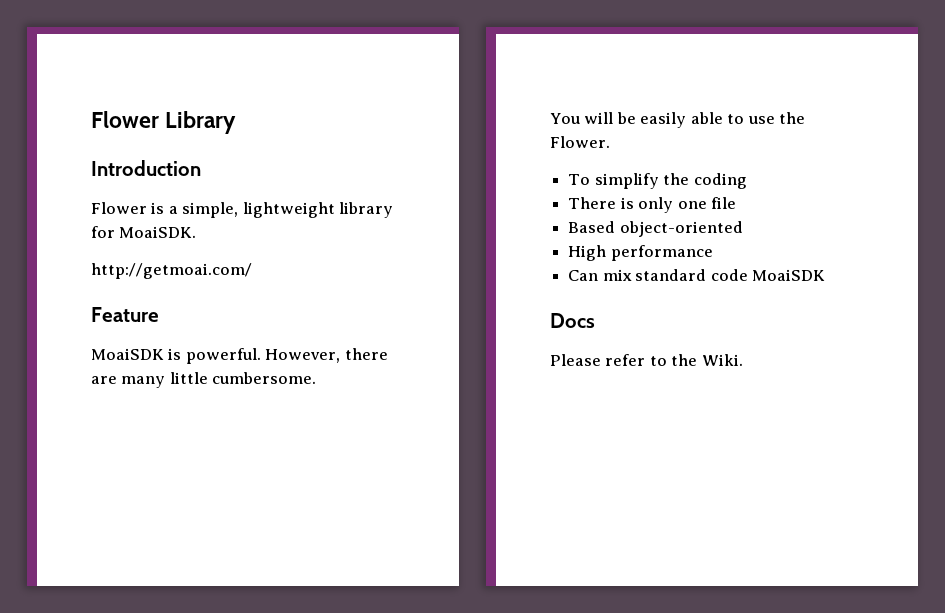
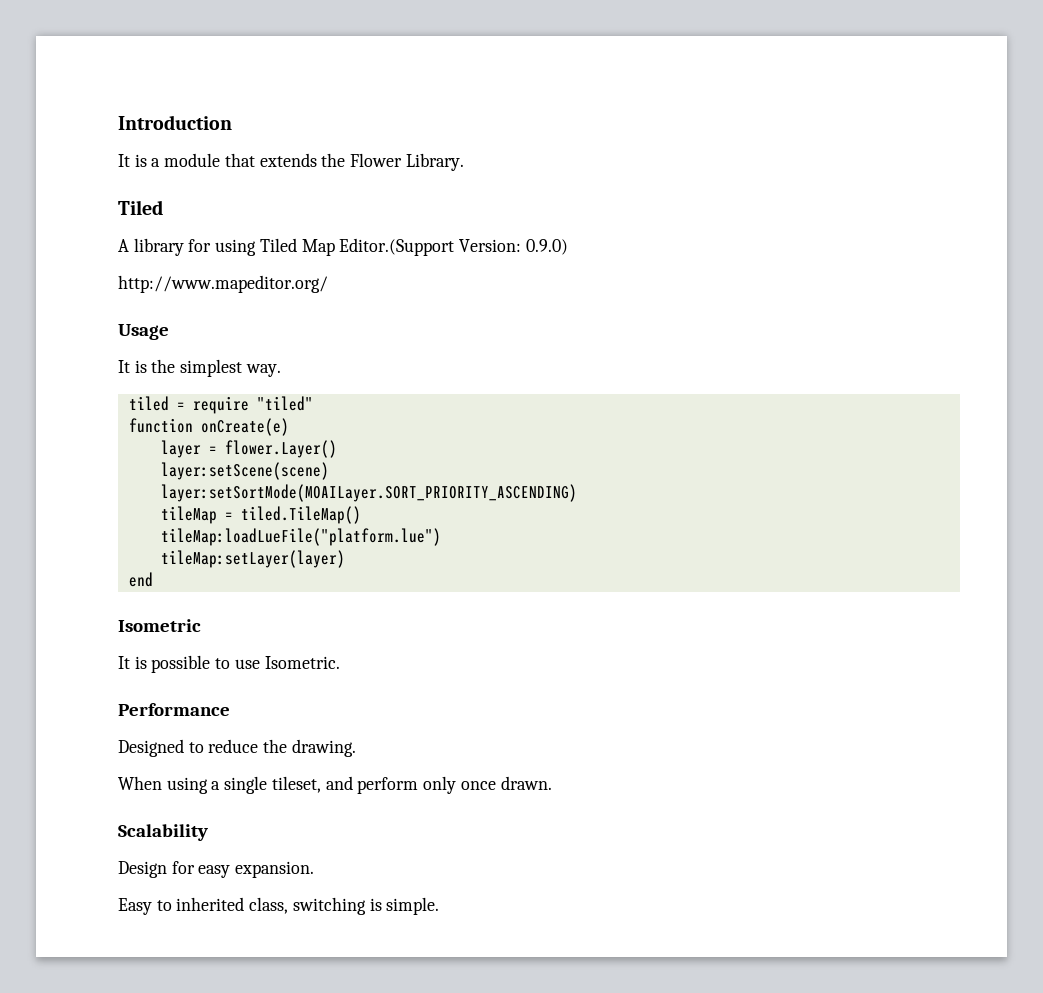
[91,111,237,134] Flower Library // -> (118, 122) none
[91,202,147,214] Flower -> [118,154,130,167] It
[182,202,394,218] [91,226,197,238] [91,263,252,279] [91,307,159,322] [91,348,388,364] [91,372,317,388] [550,112,806,128] [550,136,610,148] [568,173,747,189] [568,197,736,213] [568,221,743,237] [568,245,713,261] [568,269,825,281] [550,313,595,328] [550,354,743,366] simple, lightweight library for MoaiSDK. // http://getmoai.com/ // Feature // MoaiSDK is powerful. However, there are many little cumbersome. // You will be easily able to use the Flower. // To simplify the coding // There is only one file // Based object-oriented // High performance // Can mix standard code MoaiSDK // Docs // Please refer to the Wiki. -> [164,153,464,171] [118,200,163,215] [118,238,568,256] [118,275,328,293] [118,324,169,340] [118,359,281,377] [128,396,313,414] [128,418,289,436] [160,440,337,458] [160,462,329,480] [160,484,577,502] [160,506,361,524] [160,528,441,546] [160,550,345,568] [128,572,153,587] [118,619,201,632] [118,655,340,673] [118,703,230,716] [118,739,356,757] [118,776,552,794] [118,824,208,841] [118,861,315,878] [118,897,440,915] module that extends the Flower Library. // Tiled // A library for using Tiled Map Editor.(Support Version: 0.9.0) // http://www.mapeditor.org/ // Usage // It is the simplest way. // tiled = require "tiled" // function onCreate(e) // layer = flower.Layer() // layer:setScene(scene) // layer:setSortMode(MOAILayer.SORT_PRIORITY_ASCENDING) // tileMap = tiled.TileMap() // tileMap:loadLueFile("platform.lue") // tileMap:setLayer(layer) // end // Isometric // It is possible to use Isometric. // Performance // Designed to reduce the drawing. // When using a single tileset, and perform only once drawn. // Scalability // Design for easy expansion. // Easy to inherited class, switching is simple.

